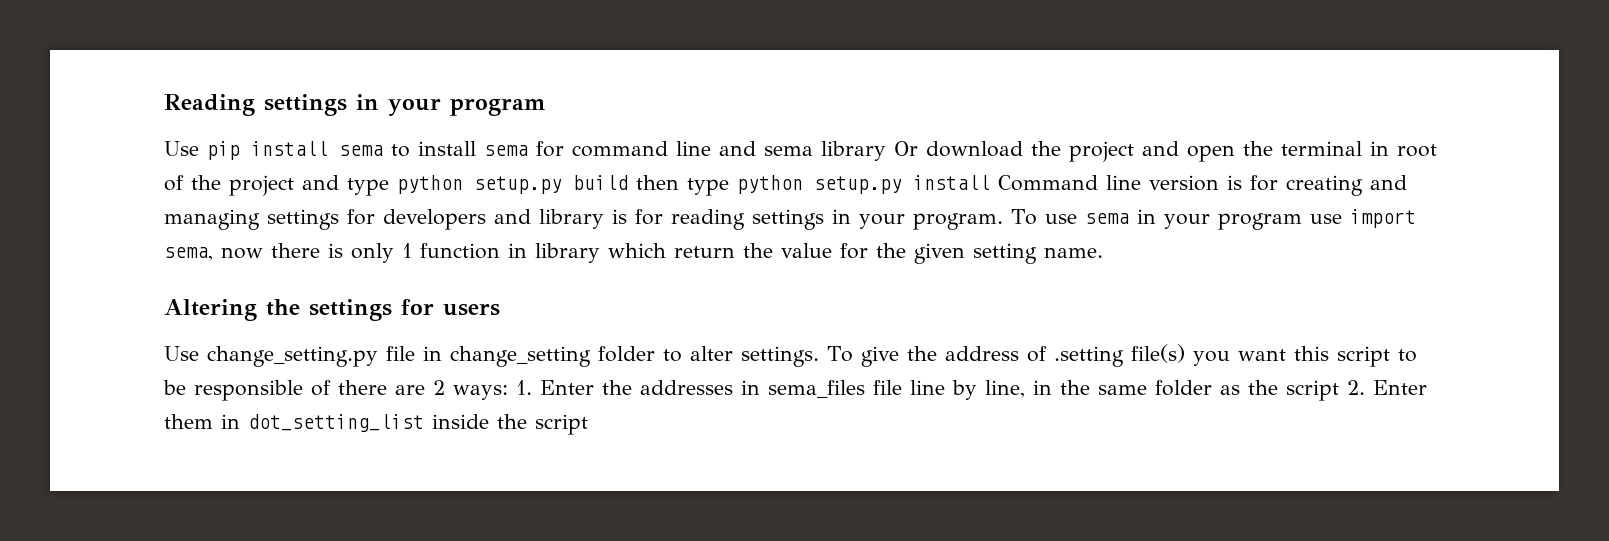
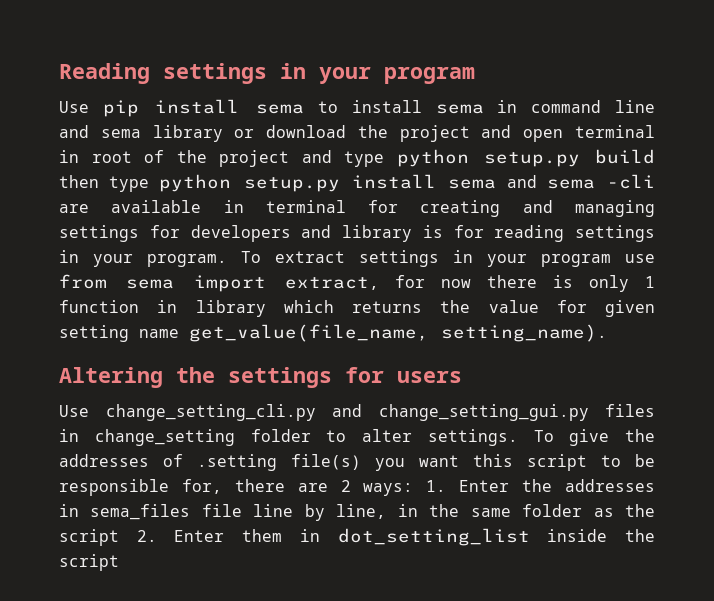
[536,141,564,157] for -> [497,100,518,113] in
[894,141,918,156] Or -> [234,129,255,138] or
[1243,141,1273,156] the -> (564, 135) none
[998,175,1242,191] Command line version is -> [448,174,655,189] [59,200,346,213] sema and sema -cli are available in terminal
[1044,213,1129,224] use sema -> [275,250,439,267] extract settings
[1349,209,1416,228] [164,247,213,261] import sema, -> [59,274,425,292] from sema import extract, for
[674,246,735,258] return -> [352,301,422,313] returns
[876,243,906,258] the -> (587, 306) none
[1044,247,1103,258] name. -> [139,324,607,342] name get_value(file_name, setting_name).
[207,346,415,367] change_setting.py file -> [105,404,655,421] change_setting_cli.py and change_setting_gui.py files
[944,346,1019,361] address -> [59,454,149,467] addresses
[311,380,331,396] of -> [181,479,222,494] for,

